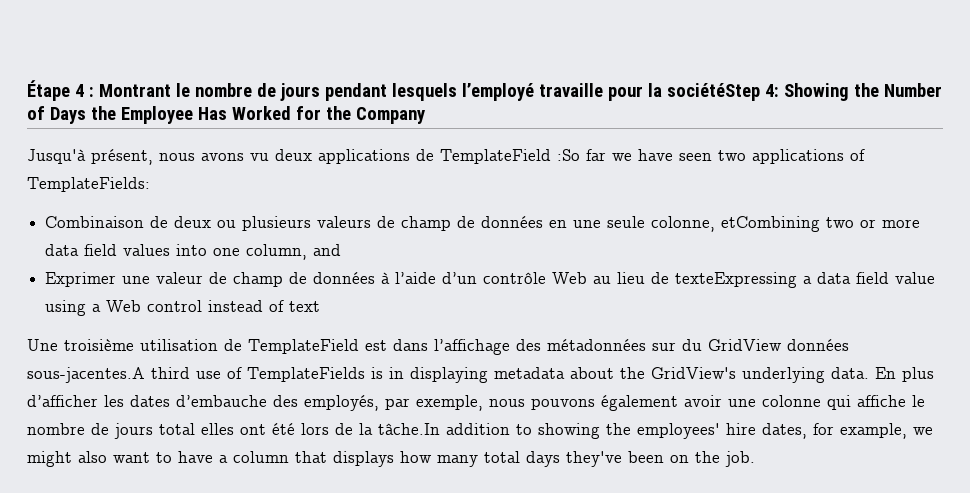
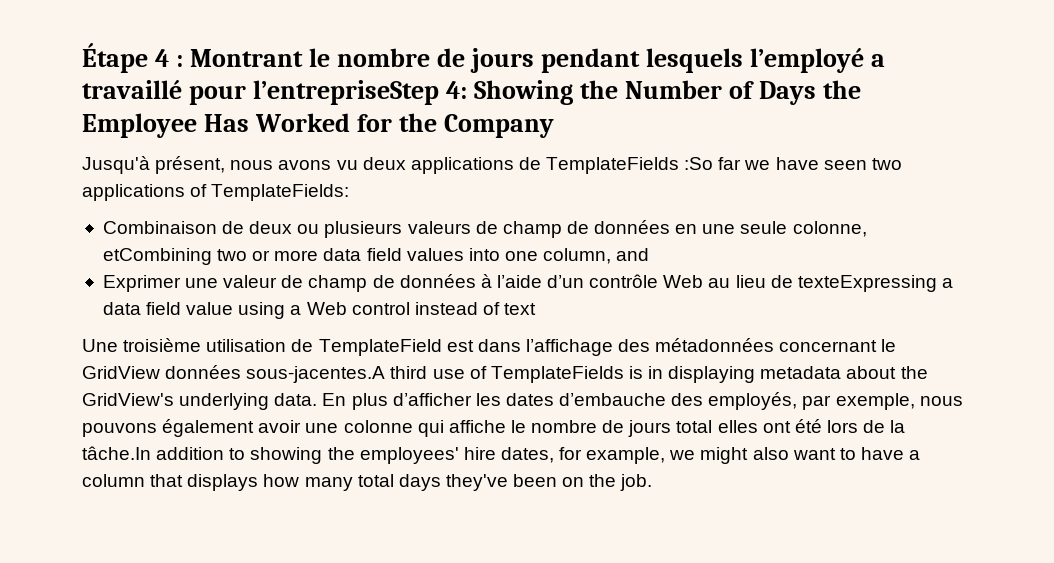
[538,83,760,101] travaille pour la sociétéStep -> [871,54,886,67] [82,80,440,105] a travaillé pour l’entrepriseStep
[440,149,551,164] TemplateField -> [546,157,680,174] TemplateFields
[652,339,702,351] sur du -> [779,339,897,352] concernant le

